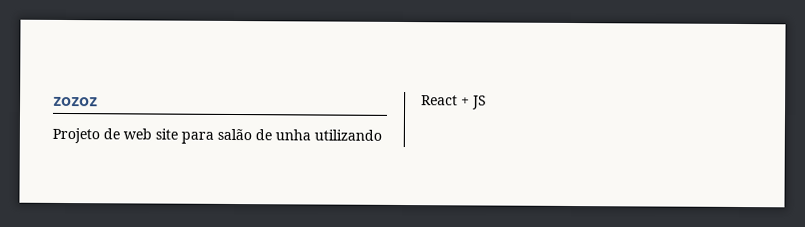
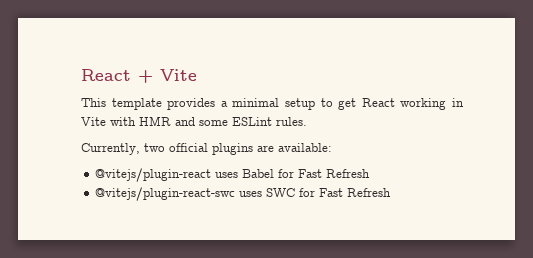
[53,96,98,107] [52,127,382,144] [421,95,487,110] zozoz // Projeto de web site para salão de unha utilizando React + JS -> [81,69,197,83] [81,98,465,110] [81,116,307,126] [81,143,332,155] [95,168,371,182] [95,187,392,201] React + Vite // This template provides a minimal setup to get React working in Vite with HMR and some ESLint rules. // Currently, two official plugins are available: // @vitejs/plugin-react uses Babel for Fast Refresh // @vitejs/plugin-react-swc uses SWC for Fast Refresh

